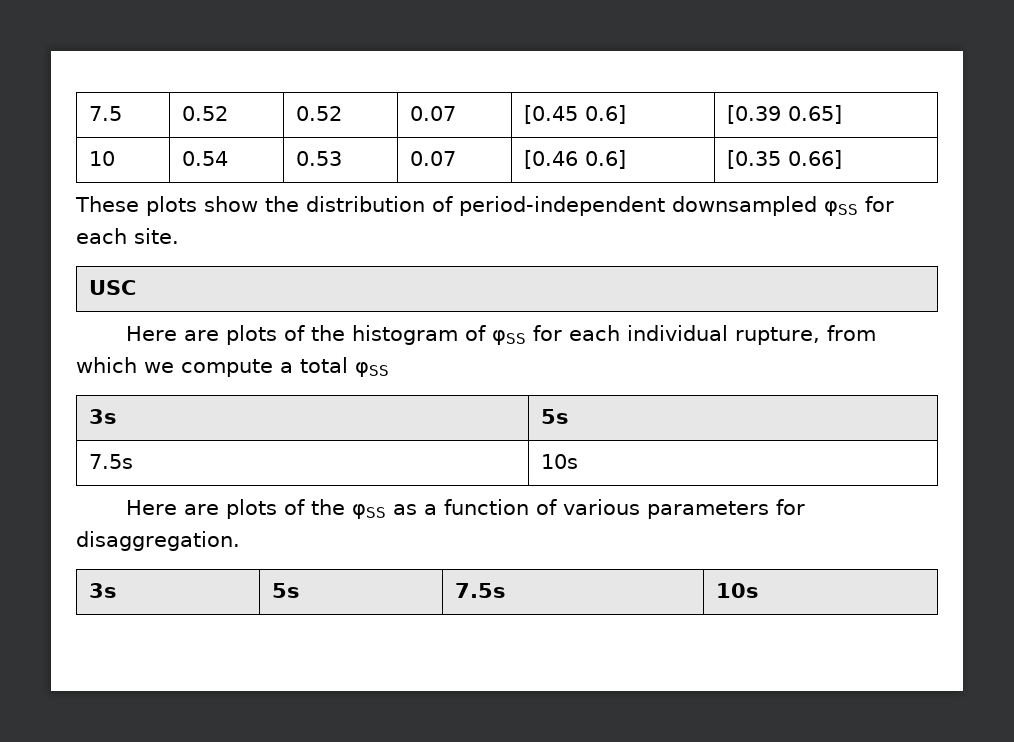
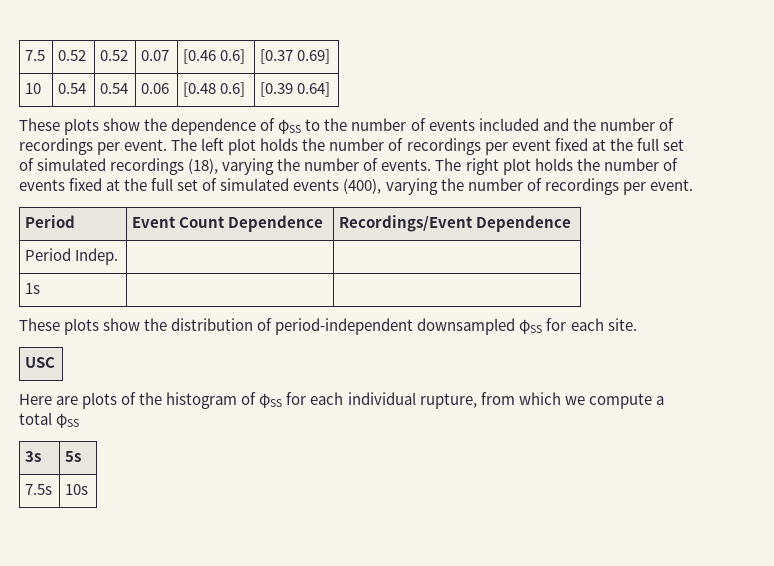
[523,105,626,124] [726,105,842,124] [0.45 0.6] | [0.39 0.65] -> [183,49,246,64] [260,49,331,64] [0.46 0.6] | [0.37 0.69]
[295,151,342,166] [409,151,456,166] [523,150,626,169] [726,150,842,169] 0.53 | 0.07 | [0.46 0.6] | [0.35 0.66] -> [100,83,129,94] [141,83,170,94] [183,82,246,97] [260,82,331,97] [19,118,674,135] [19,138,684,155] [19,158,678,175] [19,178,693,195] [25,215,76,228] [132,215,324,232] [339,215,572,232] [25,248,119,265] [25,283,41,294] 0.54 | 0.06 | [0.48 0.6] | [0.39 0.64] // These plots show the dependence of φSS to the number of events included and the number of recordings per event. The left plot holds the number of recordings per event fixed at the full set of simulated recordings (18), varying the number of events. The right plot holds the number of events fixed at the full set of simulated events (400), varying the number of recordings per event. // Period | Event Count Dependence | Recordings/Event Dependence // Period Indep. | | // 1s | |
[126,499,806,519] [76,531,240,551] [88,583,117,598] [271,583,300,598] [454,583,506,598] [715,583,759,598] // Here are plots of the φSS as a function of various parameters for disaggregation. // 3s | 5s | 7.5s | 10s -> (89, 489) none

